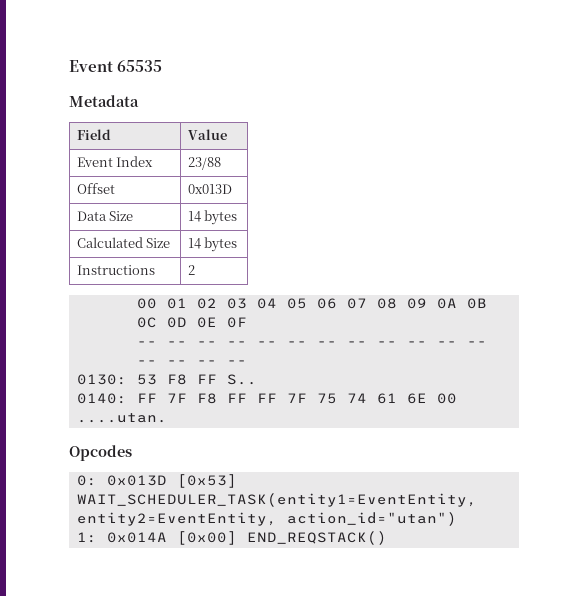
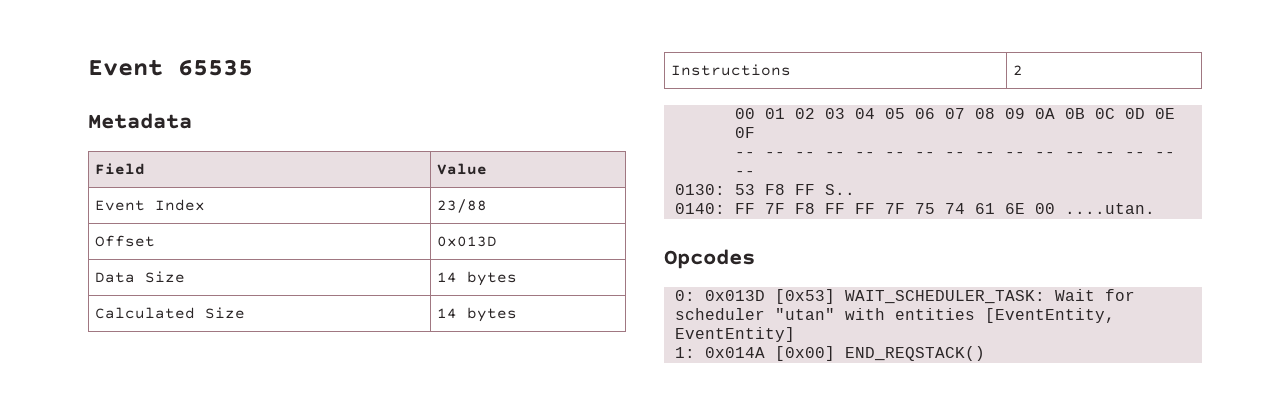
[76,493,477,507] [76,512,457,526] WAIT_SCHEDULER_TASK(entity1=EventEntity, entity2=EventEntity, action_id="utan") -> [844,289,1135,304] [674,308,1115,323] [674,327,795,342] WAIT_SCHEDULER_TASK: Wait for scheduler "utan" with entities [EventEntity, EventEntity]

